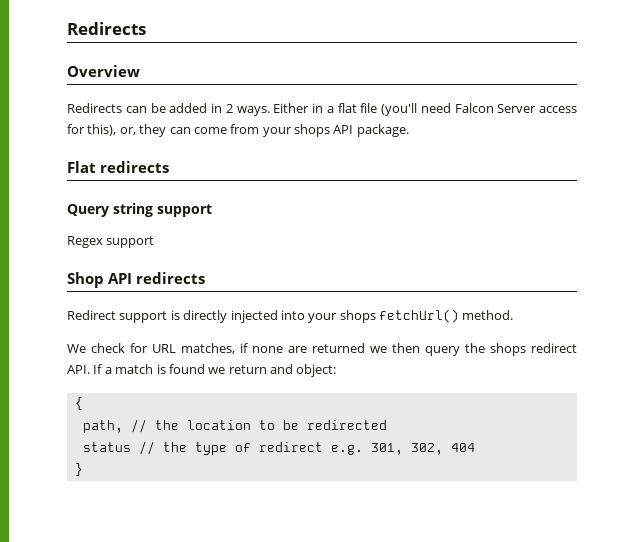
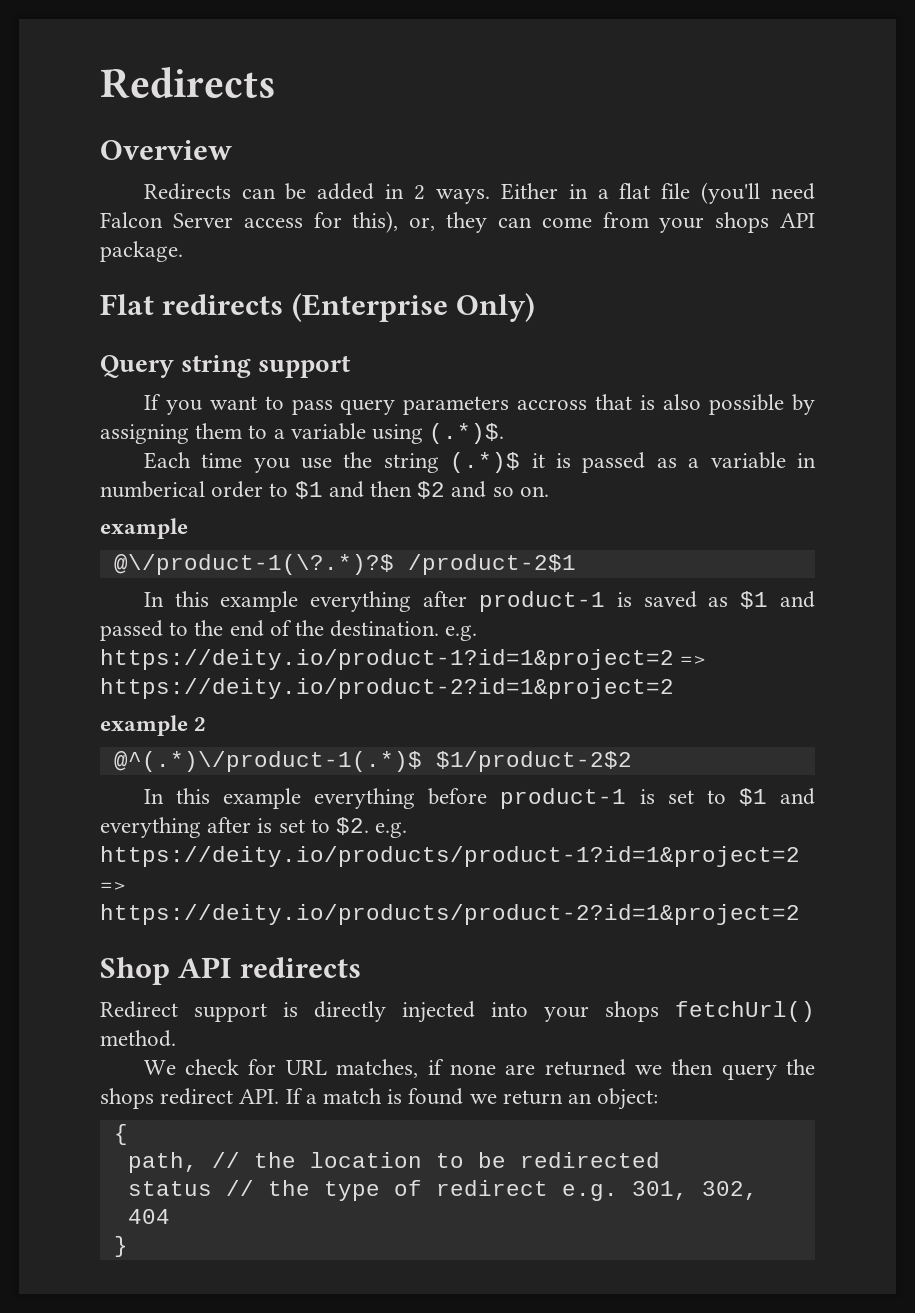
(169, 167) none -> [291,293,536,322] (Enterprise Only)
[67,236,155,248] Regex support -> [143,394,815,415] [100,423,505,444] [143,452,817,473] [100,481,549,499] [100,518,188,539] [113,554,576,575] [143,591,815,612] [100,620,478,641] [100,649,707,670] [100,678,674,699] [100,715,207,736] [113,751,632,772] [143,788,815,809] [100,817,408,838] [100,846,800,867] [100,882,126,891] [100,904,800,925] If you want to pass query parameters accross that is also possible by assigning them to a variable using (.*)$. // Each time you use the string (.*)$ it is passed as a variable in numberical order to $1 and then $2 and so on. // example // @\/product-1(\?.*)?$ /product-2$1 // In this example everything after product-1 is saved as $1 and passed to the end of the destination. e.g. https://deity.io/product-1?id=1&project=2 => https://deity.io/product-2?id=1&project=2 // example 2 // @^(.*)\/product-1(.*)$ $1/product-2$2 // In this example everything before product-1 is set to $1 and everything after is set to $2. e.g. https://deity.io/products/product-1?id=1&project=2 => https://deity.io/products/product-2?id=1&project=2
[270,364,293,374] and -> [568,1093,593,1104] an

